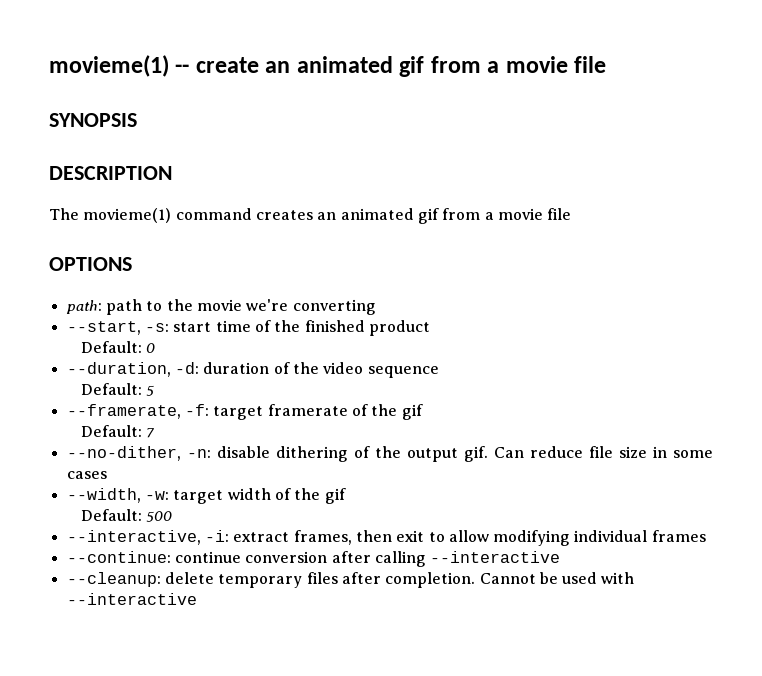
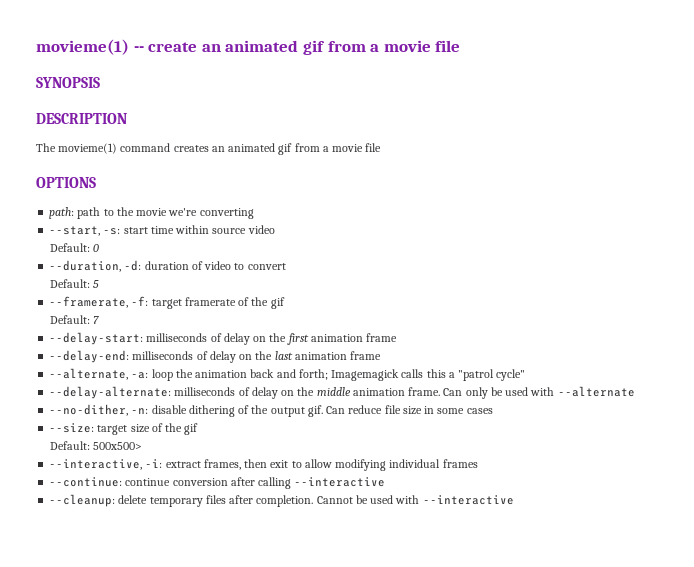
[254,320,430,336] of the finished product -> [175,225,275,234] within source video
[292,362,439,378] the video sequence -> [204,261,286,270] video to convert
(155, 433) none -> [49,332,398,345] [49,350,382,363] [49,368,526,381] [49,386,635,399] // --delay-start: milliseconds of delay on the first animation frame // --delay-end: milliseconds of delay on the last animation frame // --alternate, -a: loop the animation back and forth; Imagemagick calls this a "patrol cycle" // --delay-alternate: milliseconds of delay on the middle animation frame. Can only be used with --alternate
[66,488,346,504] [80,509,172,522] --width, -w: target width of the gif // Default: 500 -> [49,423,199,435] [49,441,142,450] --size: target size of the gif // Default: 500x500>

